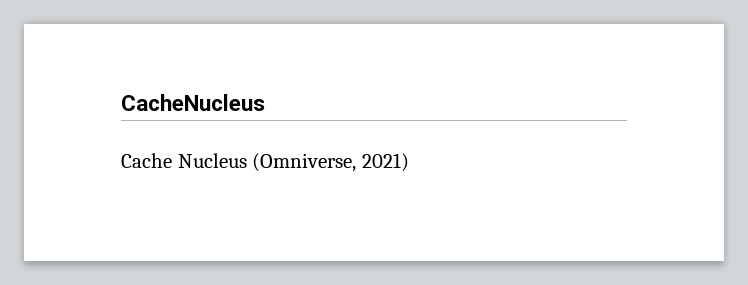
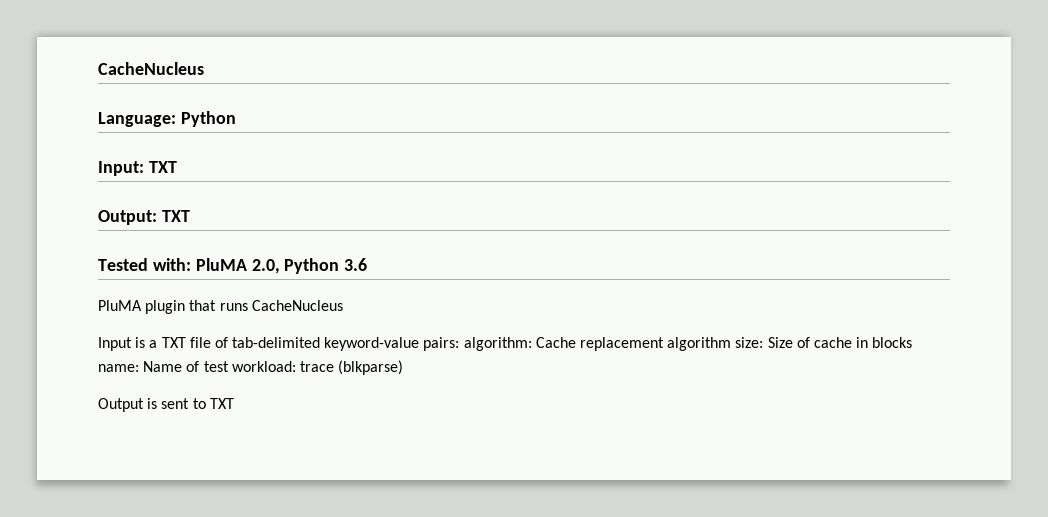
[121,94,265,111] [121,153,409,172] CacheNucleus // Cache Nucleus (Omniverse, 2021) -> [98,62,204,75] [98,111,236,127] [98,161,177,176] [98,210,190,225] [98,258,368,274] [98,300,343,314] [98,337,913,351] [98,360,404,375] [98,398,234,412] CacheNucleus // Language: Python // Input: TXT // Output: TXT // Tested with: PluMA 2.0, Python 3.6 // PluMA plugin that runs CacheNucleus // Input is a TXT file of tab-delimited keyword-value pairs: algorithm: Cache replacement algorithm size: Size of cache in blocks name: Name of test workload: trace (blkparse) // Output is sent to TXT

